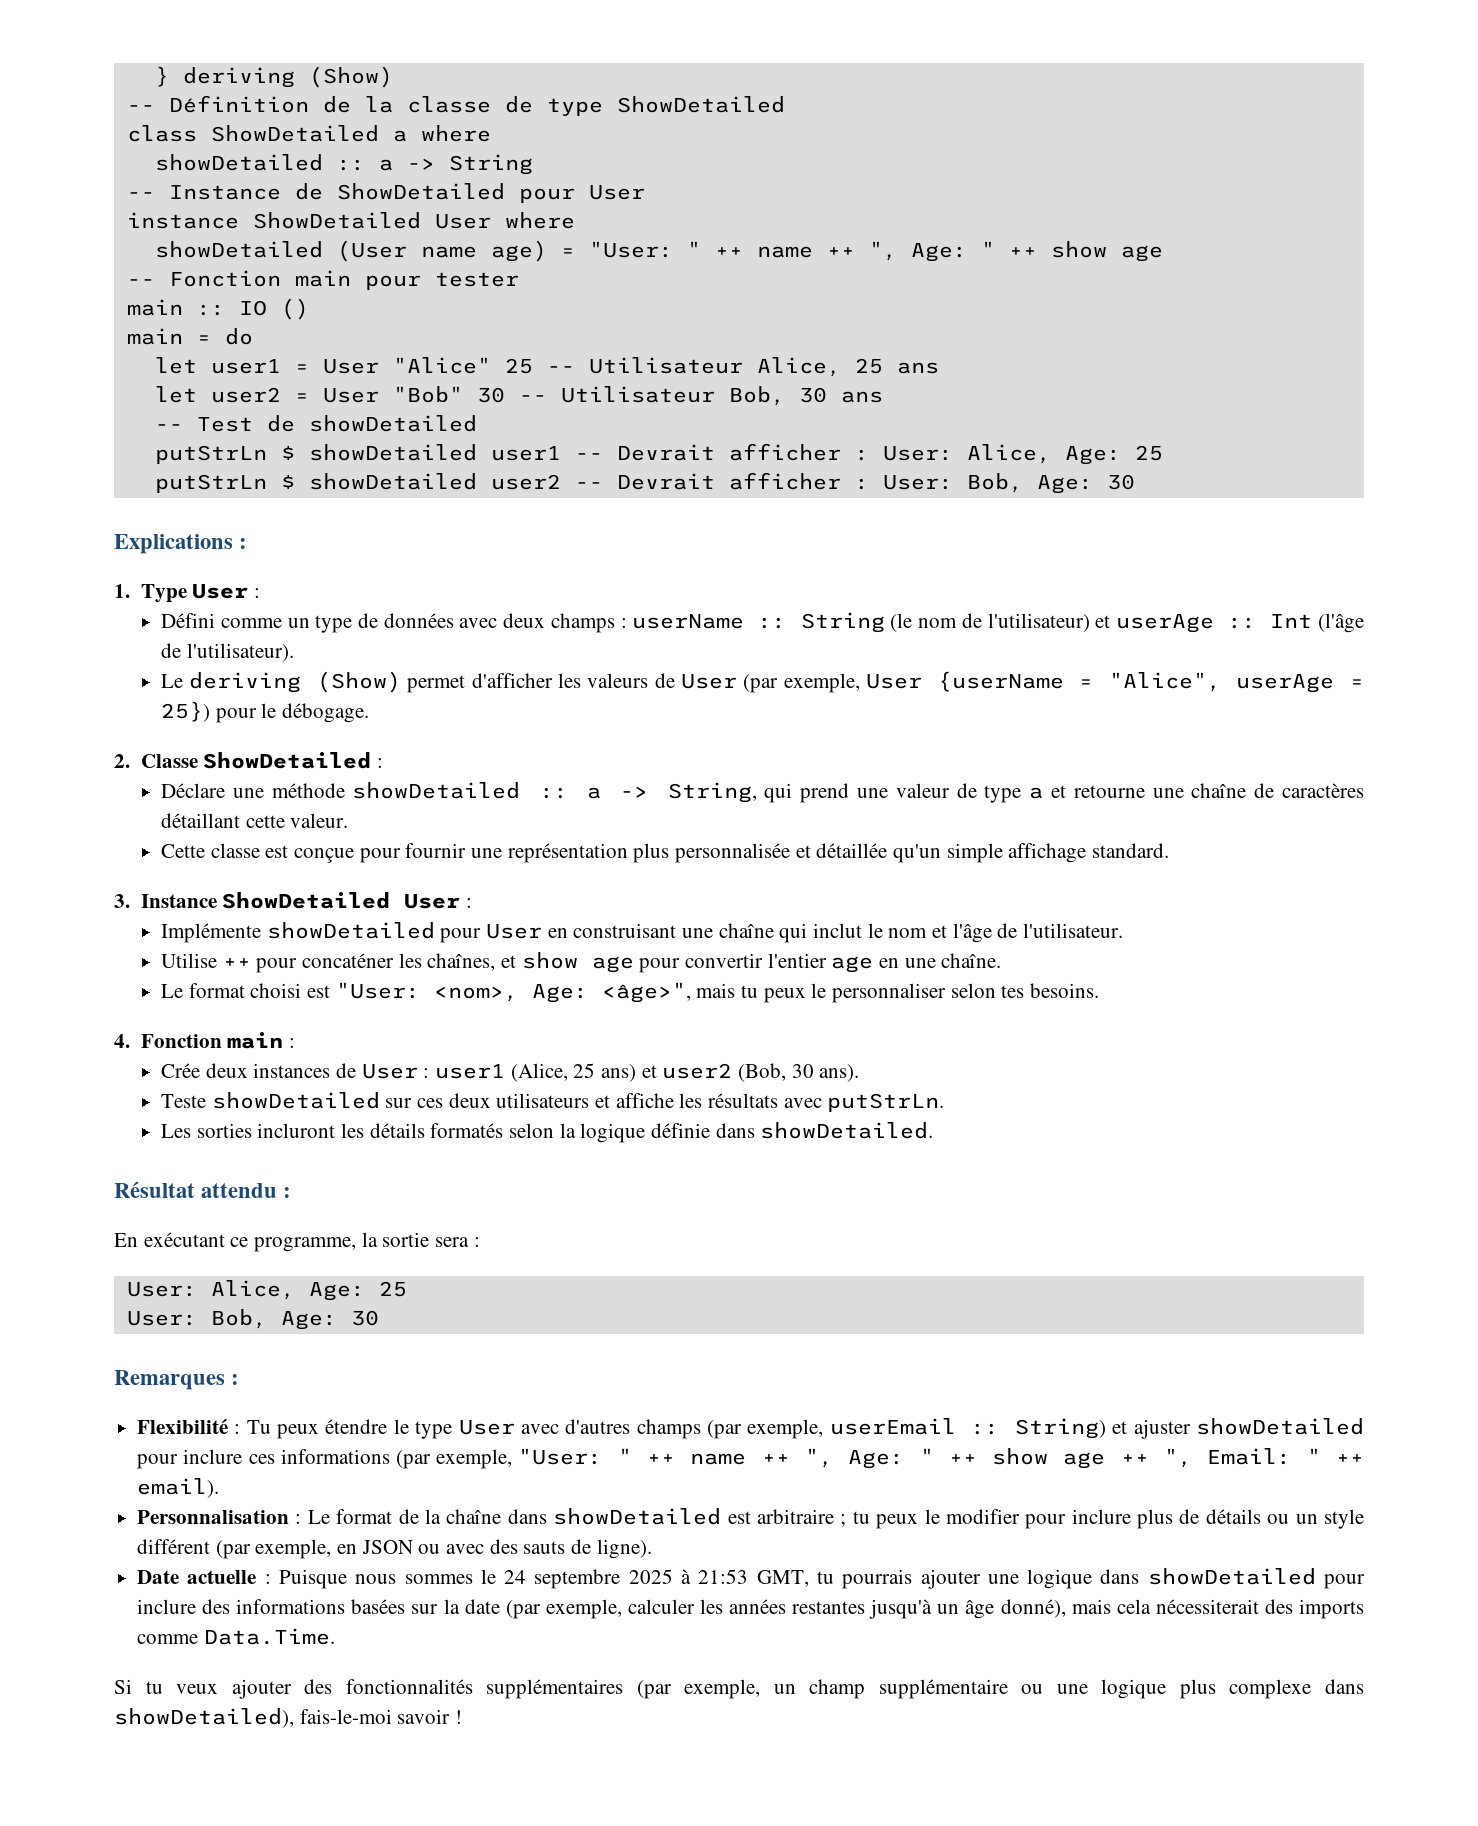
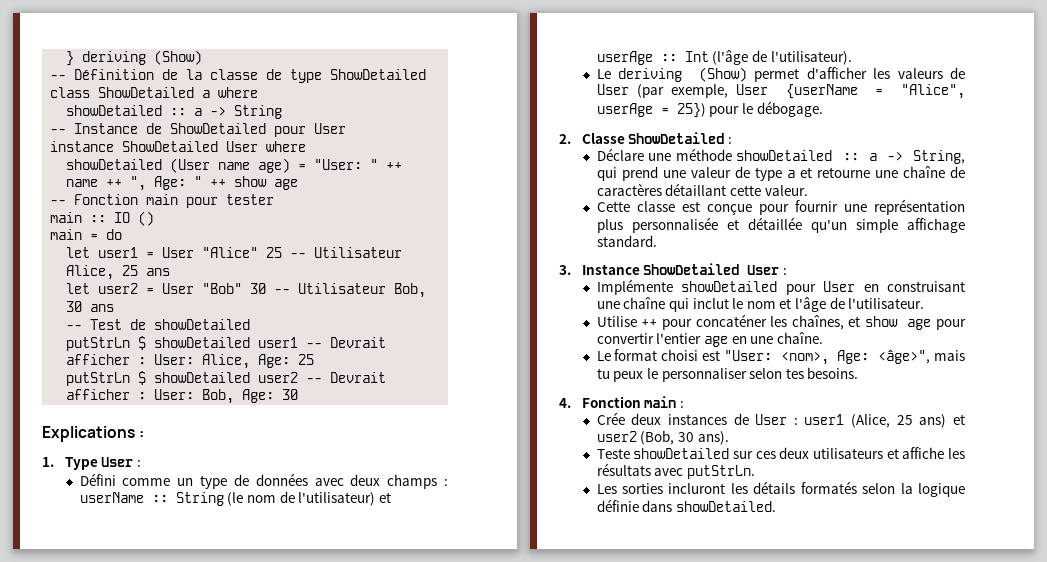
[114,1181,292,1198] [114,1232,480,1252] [126,1280,407,1301] [126,1309,379,1330] [114,1370,240,1390] [137,1418,1364,1439] [137,1448,1365,1469] [137,1478,220,1498] [137,1508,1364,1529] [137,1539,652,1559] [137,1568,1365,1589] [137,1599,1365,1619] [137,1628,335,1645] [114,1679,1364,1699] [114,1708,463,1728] // Résultat attendu : // En exécutant ce programme, la sortie sera : // User: Alice, Age: 25 // User: Bob, Age: 30 // Remarques : // Flexibilité : Tu peux étendre le type User avec d'autres champs (par exemple, userEmail :: String) et ajuster showDetailed pour inclure ces informations (par exemple, "User: " ++ name ++ ", Age: " ++ show age ++ ", Email: " ++ email). // Personnalisation : Le format de la chaîne dans showDetailed est arbitraire ; tu peux le modifier pour inclure plus de détails ou un style différent (par exemple, en JSON ou avec des sauts de ligne). // Date actuelle : Puisque nous sommes le 24 septembre 2025 à 21:53 GMT, tu pourrais ajouter une logique dans showDetailed pour inclure des informations basées sur la date (par exemple, calculer les années restantes jusqu'à un âge donné), mais cela nécessiterait des imports comme Data.Time. // Si tu veux ajouter des fonctionnalités supplémentaires (par exemple, un champ supplémentaire ou une logique plus complexe dans showDetailed), fais-le-moi savoir ! -> (776, 506) none

